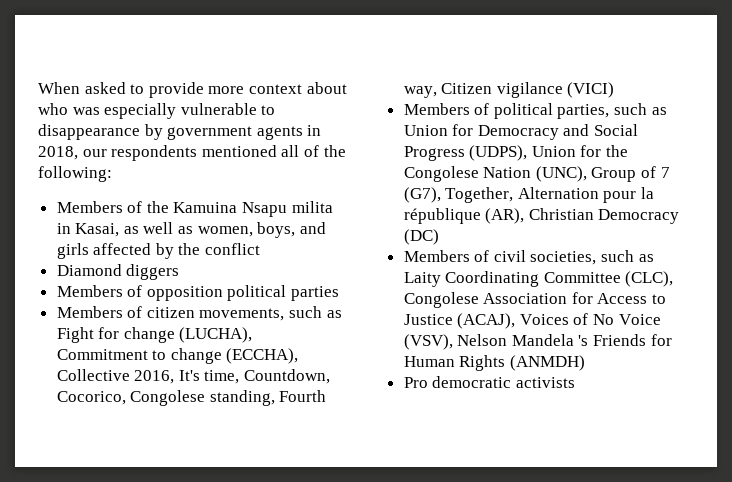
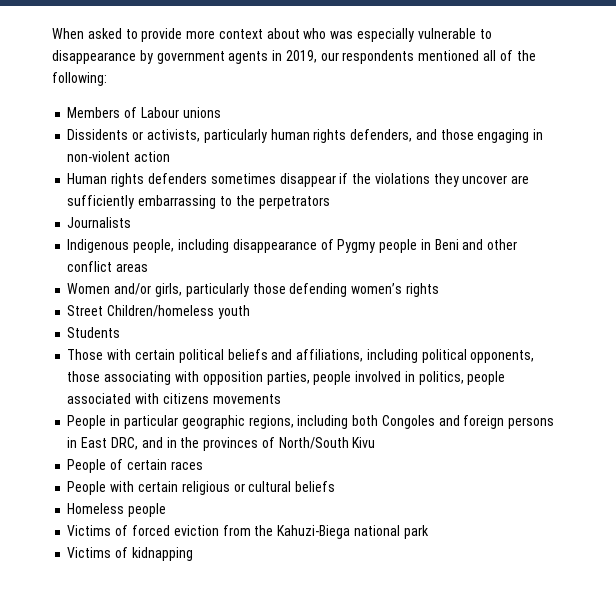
[38,146,78,160] 2018, -> [285,50,317,63] 2019,
[146,201,333,217] [56,222,326,238] [56,243,261,259] [56,264,180,280] [56,285,340,301] [56,306,342,321] [56,327,253,343] [56,348,299,364] [56,369,331,384] [56,390,327,406] [403,82,615,98] [403,103,667,119] [403,124,639,140] [403,145,629,161] [403,166,670,182] [403,187,655,203] [403,208,680,224] [403,229,439,245] [403,250,654,265] [403,271,674,287] [403,292,667,308] [403,313,661,329] [403,334,672,350] [403,355,585,371] [403,376,575,388] the Kamuina Nsapu milita in Kasai, as well as women, boys, and girls affected by the conflict // Diamond diggers // Members of opposition political parties // Members of citizen movements, such as Fight for change (LUCHA), Commitment to change (ECCHA), Collective 2016, It's time, Countdown, Cocorico, Congolese standing, Fourth way, Citizen vigilance (VICI) // Members of political parties, such as Union for Democracy and Social Progress (UDPS), Union for the Congolese Nation (UNC), Group of 7 (G7), Together, Alternation pour la république (AR), Christian Democracy (DC) // Members of civil societies, such as Laity Coordinating Committee (CLC), Congolese Association for Access to Justice (ACAJ), Voices of No Voice (VSV), Nelson Mandela 's Friends for Human Rights (ANMDH) // Pro democratic activists -> [140,107,221,118] [67,129,544,143] [67,151,171,162] [67,173,530,187] [67,195,330,209] [67,217,132,228] [67,239,518,253] [67,261,149,272] [67,283,439,297] [67,305,250,319] [67,327,121,338] [67,349,535,363] [67,371,506,385] [67,393,281,404] [67,415,555,429] [67,437,376,451] [67,459,203,473] [67,481,336,495] [67,503,167,517] [67,525,429,539] [67,547,193,561] Labour unions // Dissidents or activists, particularly human rights defenders, and those engaging in non-violent action // Human rights defenders sometimes disappear if the violations they uncover are sufficiently embarrassing to the perpetrators // Journalists // Indigenous people, including disappearance of Pygmy people in Beni and other conflict areas // Women and/or girls, particularly those defending women’s rights // Street Children/homeless youth // Students // Those with certain political beliefs and affiliations, including political opponents, those associating with opposition parties, people involved in politics, people associated with citizens movements // People in particular geographic regions, including both Congoles and foreign persons in East DRC, and in the provinces of North/South Kivu // People of certain races // People with certain religious or cultural beliefs // Homeless people // Victims of forced eviction from the Kahuzi-Biega national park // Victims of kidnapping

